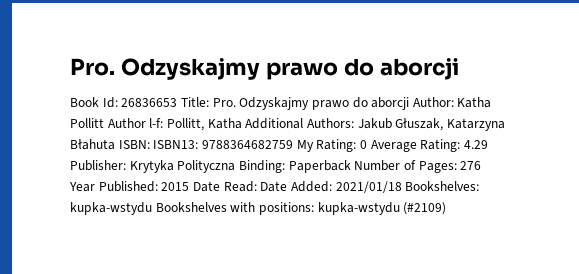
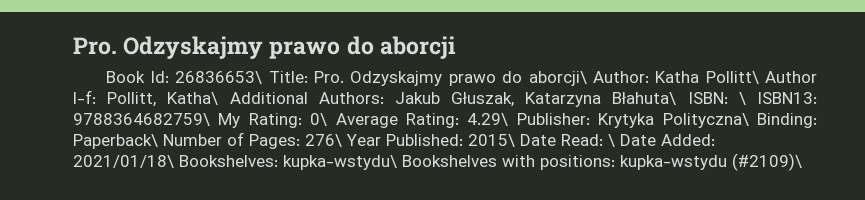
[121,98,178,107] 26836653 -> [175,71,263,84] 26836653\
[371,97,410,110] aborcji -> [528,71,587,86] aborcji\
[70,118,104,128] Pollitt -> [705,71,759,84] Pollitt\
[207,118,242,129] Katha -> [167,92,219,105] Katha\
[70,139,293,150] Błahuta ISBN: ISBN13: 9788364682759 -> [612,92,817,105] [73,113,210,126] Błahuta\ ISBN: \ ISBN13: 9788364682759\
[359,140,367,149] 0 -> [310,113,328,126] 0\
[463,140,488,149] 4.29 -> [467,113,509,126] 4.29\
[177,160,351,173] Polityczna Binding: Paperback -> [662,113,817,128] [73,134,158,149] Polityczna\ Binding: Paperback\
[460,161,482,170] 276 -> [305,134,342,147] 276\
[161,182,190,191] 2015 -> [468,134,515,147] 2015\
(257, 186) none -> [608,134,615,147] \
[335,181,480,193] [70,202,152,215] 2021/01/18 Bookshelves: kupka-wstydu -> [73,155,397,170] 2021/01/18\ Bookshelves: kupka-wstydu\
[403,202,447,215] (#2109) -> [732,153,802,171] (#2109)\

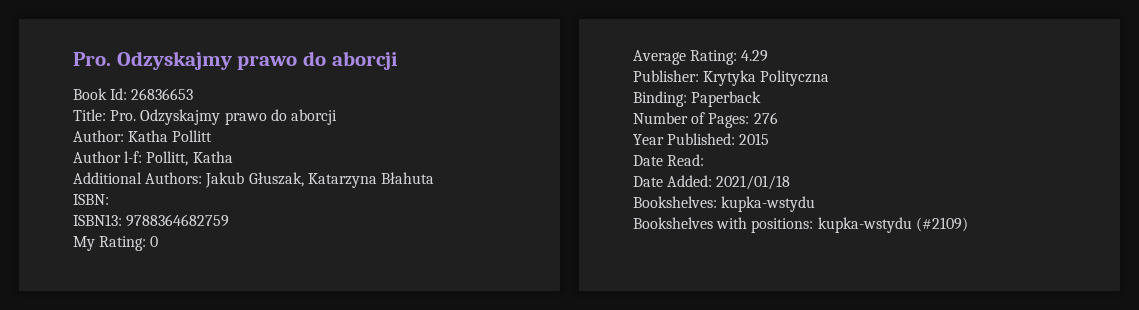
[175,71,263,84] 26836653\ -> [131,88,194,100] 26836653 //
[528,71,587,86] aborcji\ -> [290,109,337,125] aborcji //
[705,71,759,84] Pollitt\ -> [172,130,213,142] Pollitt //
[167,92,219,105] Katha\ -> [192,151,233,163] Katha //
[612,92,677,105] Błahuta\ -> [380,172,434,184] Błahuta //
[738,92,817,105] [73,113,210,126] \ ISBN13: 9788364682759\ -> [73,214,230,227] // ISBN13: 9788364682759 //
[310,113,328,126] 0\ -> [150,236,159,247] 0 //
[467,113,509,126] 4.29\ -> [741,50,769,62] 4.29 //
[662,113,817,128] [73,134,158,149] Polityczna\ Binding: Paperback\ -> [760,70,830,86] [633,91,762,107] Polityczna // Binding: Paperback //
[305,134,342,147] 276\ -> [753,112,778,124] 276 //
[468,134,515,147] 2015\ -> [739,133,770,145] 2015 //
[608,134,615,147] \ -> (705, 160) //
[73,155,397,170] 2021/01/18\ Bookshelves: kupka-wstydu\ -> [716,175,791,190] [633,196,816,212] 2021/01/18 // Bookshelves: kupka-wstydu //
[732,153,802,171] (#2109)\ -> [915,217,968,232] (#2109)

